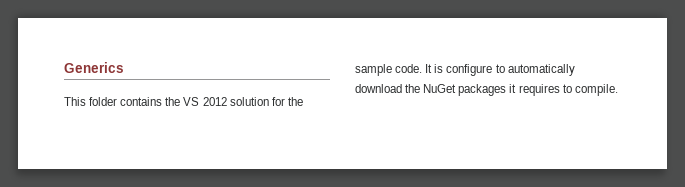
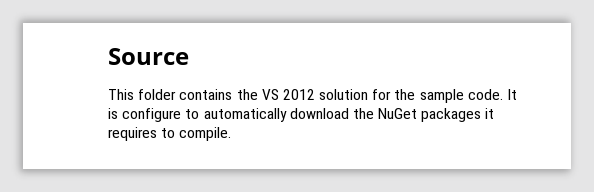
[64,62,124,73] Generics -> [108,48,189,65] Source

